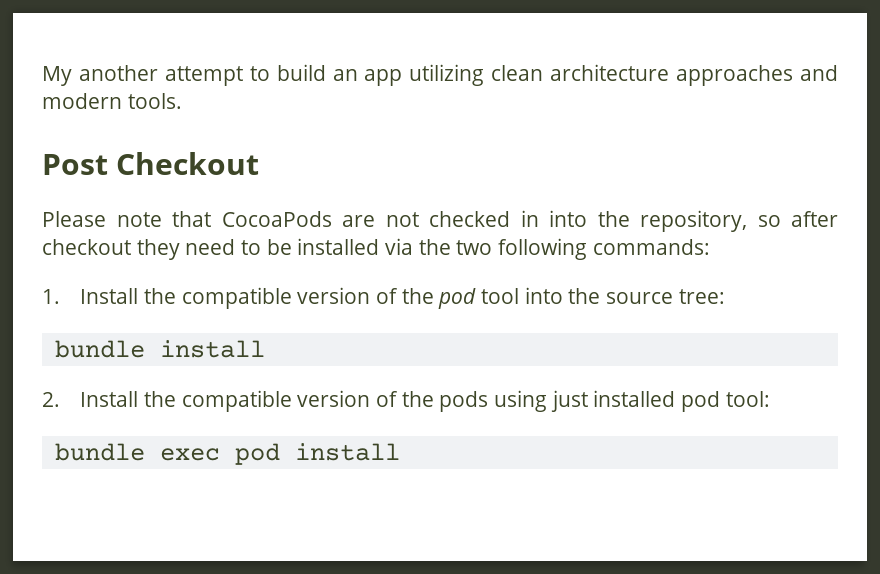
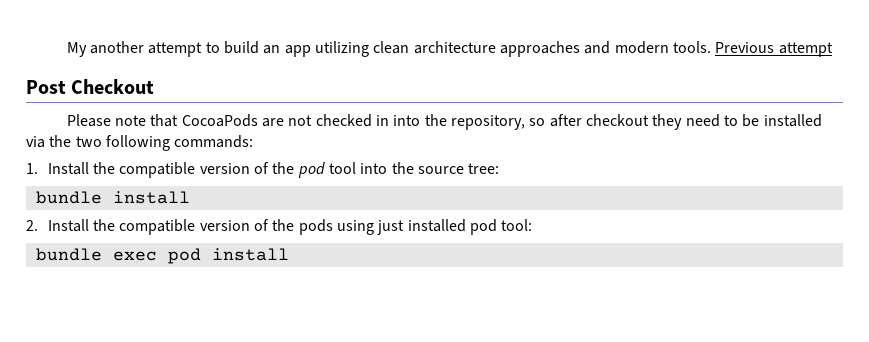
(182, 101) none -> [715,42,833,57] Previous attempt

